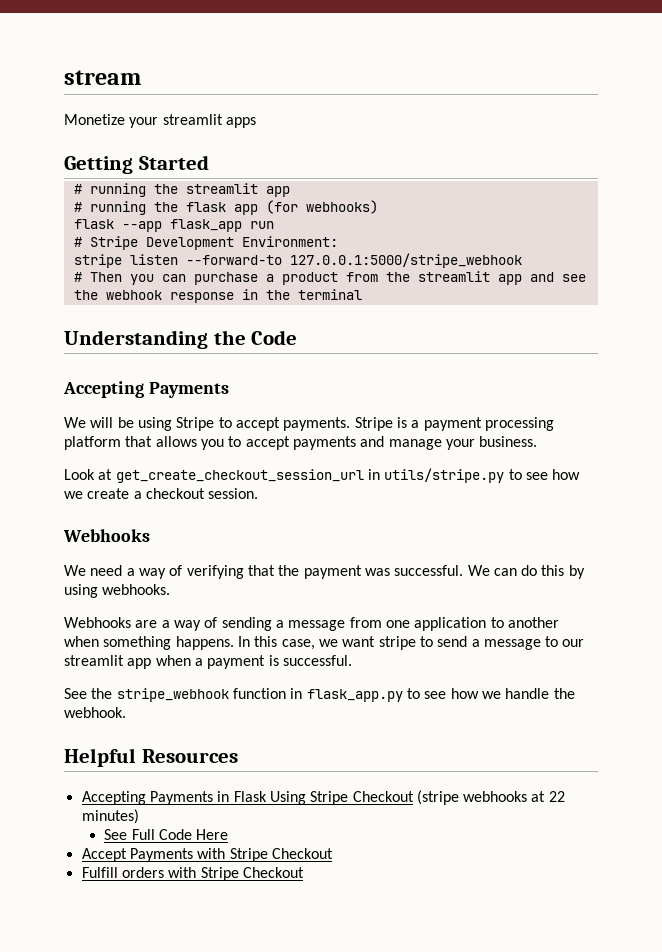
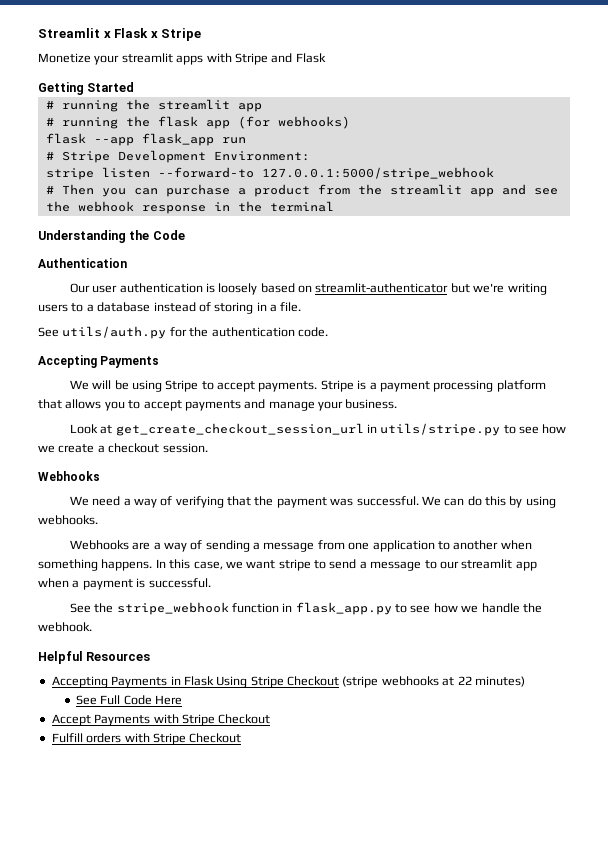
[64,70,141,85] stream -> [38,28,202,41] Streamlit x Flask x Stripe
(256, 122) none -> [206,53,326,65] with Stripe and Flask
(298, 337) none -> [38,258,127,268] [69,283,547,295] [38,302,302,314] [38,326,328,339] // Authentication // Our user authentication is loosely based on streamlit-authenticator but we're writing users to a database instead of storing in a file. // See utils/auth.py for the authentication code.

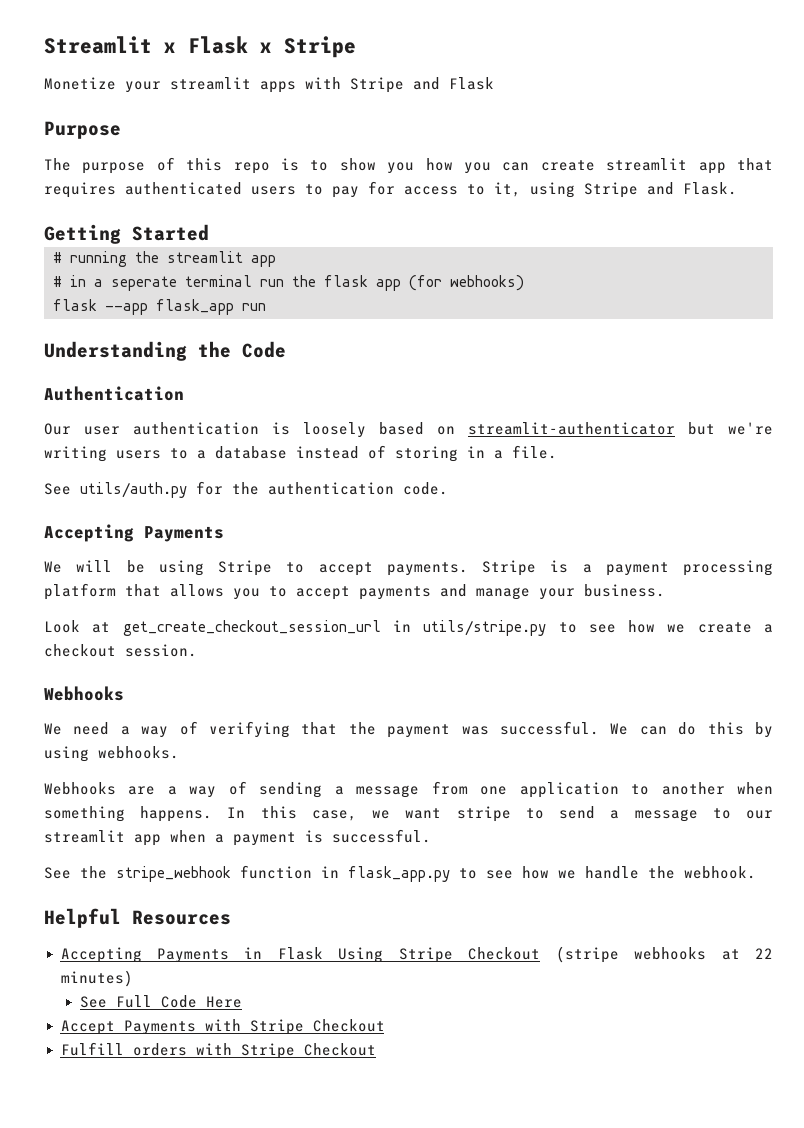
(326, 58) none -> [44,121,121,139] [44,157,773,174] [44,181,737,198] // Purpose // The purpose of this repo is to show you how you can create streamlit app that requires authenticated users to pay for access to it, using Stripe and Flask.
[61,117,118,129] running -> [70,275,284,291] in a seperate terminal run
[45,150,310,163] [45,167,494,180] [45,184,558,197] [45,201,334,214] // # Stripe Development Environment: // stripe listen --forward-to 127.0.0.1:5000/stripe_webhook // # Then you can purchase a product from the streamlit app and see the webhook response in the terminal -> (266, 307) none

